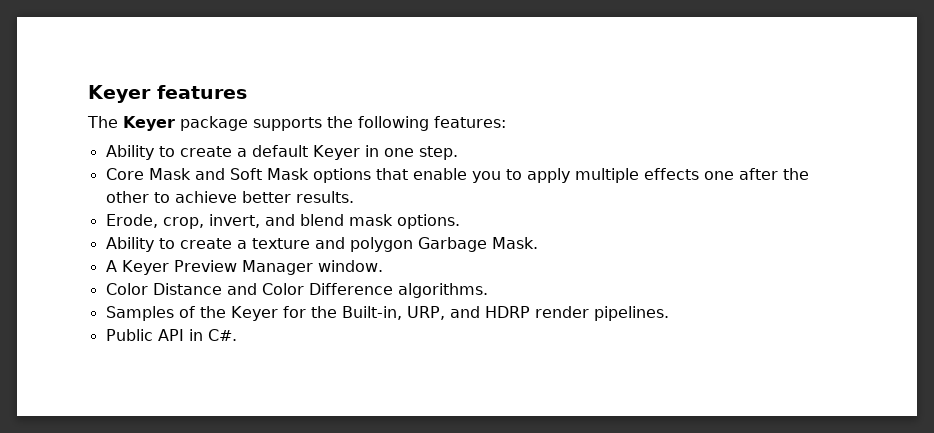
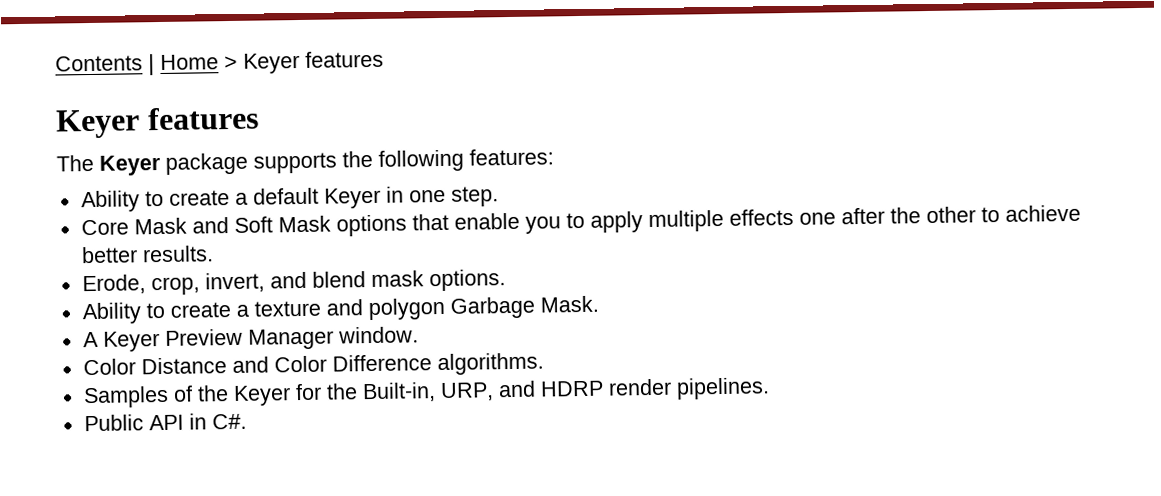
(88, 94) none -> [55,50,384,76] Contents | Home > Keyer features //

